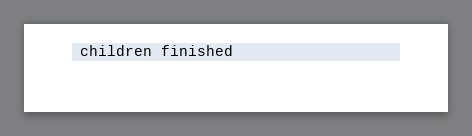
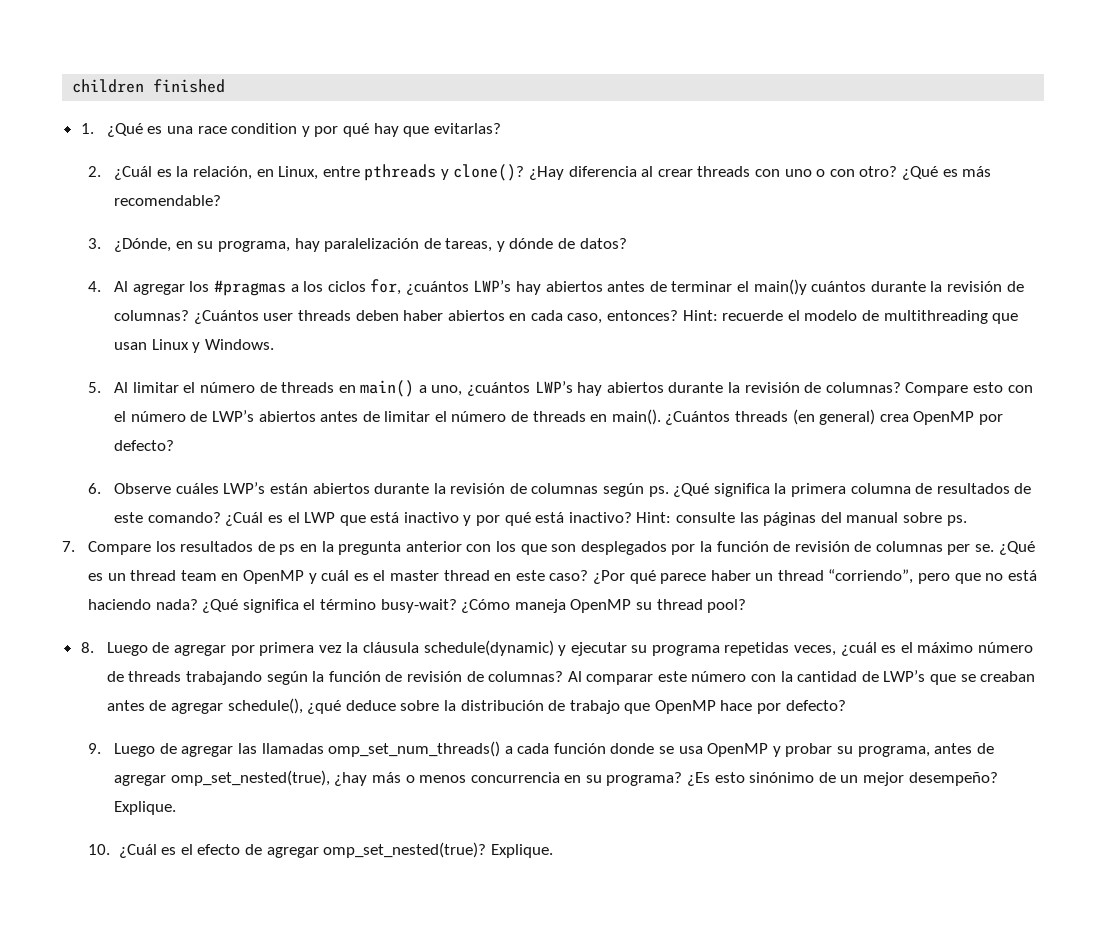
(233, 50) none -> [80,123,501,137] [88,164,992,181] [114,195,222,206] [88,238,627,252] [88,279,1024,296] [114,310,1019,324] [114,339,274,353] [88,380,1033,397] [114,409,1003,425] [114,440,175,451] [88,482,1032,497] [114,512,967,526] [62,541,1035,555] [88,569,1037,584] [88,599,747,613] [80,640,1033,656] [106,670,1036,685] [106,698,846,714] [88,741,994,757] [114,770,998,786] [114,801,177,815] [88,842,553,858] // 1. ¿Qué es una race condition y por qué hay que evitarlas? // 2. ¿Cuál es la relación, en Linux, entre pthreads y clone()? ¿Hay diferencia al crear threads con uno o con otro? ¿Qué es más recomendable? // 3. ¿Dónde, en su programa, hay paralelización de tareas, y dónde de datos? // 4. Al agregar los #pragmas a los ciclos for, ¿cuántos LWP’s hay abiertos antes de terminar el main()y cuántos durante la revisión de columnas? ¿Cuántos user threads deben haber abiertos en cada caso, entonces? Hint: recuerde el modelo de multithreading que usan Linux y Windows. // 5. Al limitar el número de threads en main() a uno, ¿cuántos LWP’s hay abiertos durante la revisión de columnas? Compare esto con el número de LWP’s abiertos antes de limitar el número de threads en main(). ¿Cuántos threads (en general) crea OpenMP por defecto? // 6. Observe cuáles LWP’s están abiertos durante la revisión de columnas según ps. ¿Qué significa la primera columna de resultados de este comando? ¿Cuál es el LWP que está inactivo y por qué está inactivo? Hint: consulte las páginas del manual sobre ps. // 7. Compare los resultados de ps en la pregunta anterior con los que son desplegados por la función de revisión de columnas per se. ¿Qué es un thread team en OpenMP y cuál es el master thread en este caso? ¿Por qué parece haber un thread “corriendo”, pero que no está haciendo nada? ¿Qué significa el término busy-wait? ¿Cómo maneja OpenMP su thread pool? // 8. Luego de agregar por primera vez la cláusula schedule(dynamic) y ejecutar su programa repetidas veces, ¿cuál es el máximo número de threads trabajando según la función de revisión de columnas? Al comparar este número con la cantidad de LWP’s que se creaban antes de agregar schedule(), ¿qué deduce sobre la distribución de trabajo que OpenMP hace por defecto? // 9. Luego de agregar las llamadas omp_set_num_threads() a cada función donde se usa OpenMP y probar su programa, antes de agregar omp_set_nested(true), ¿hay más o menos concurrencia en su programa? ¿Es esto sinónimo de un mejor desempeño? Explique. // 10. ¿Cuál es el efecto de agregar omp_set_nested(true)? Explique.

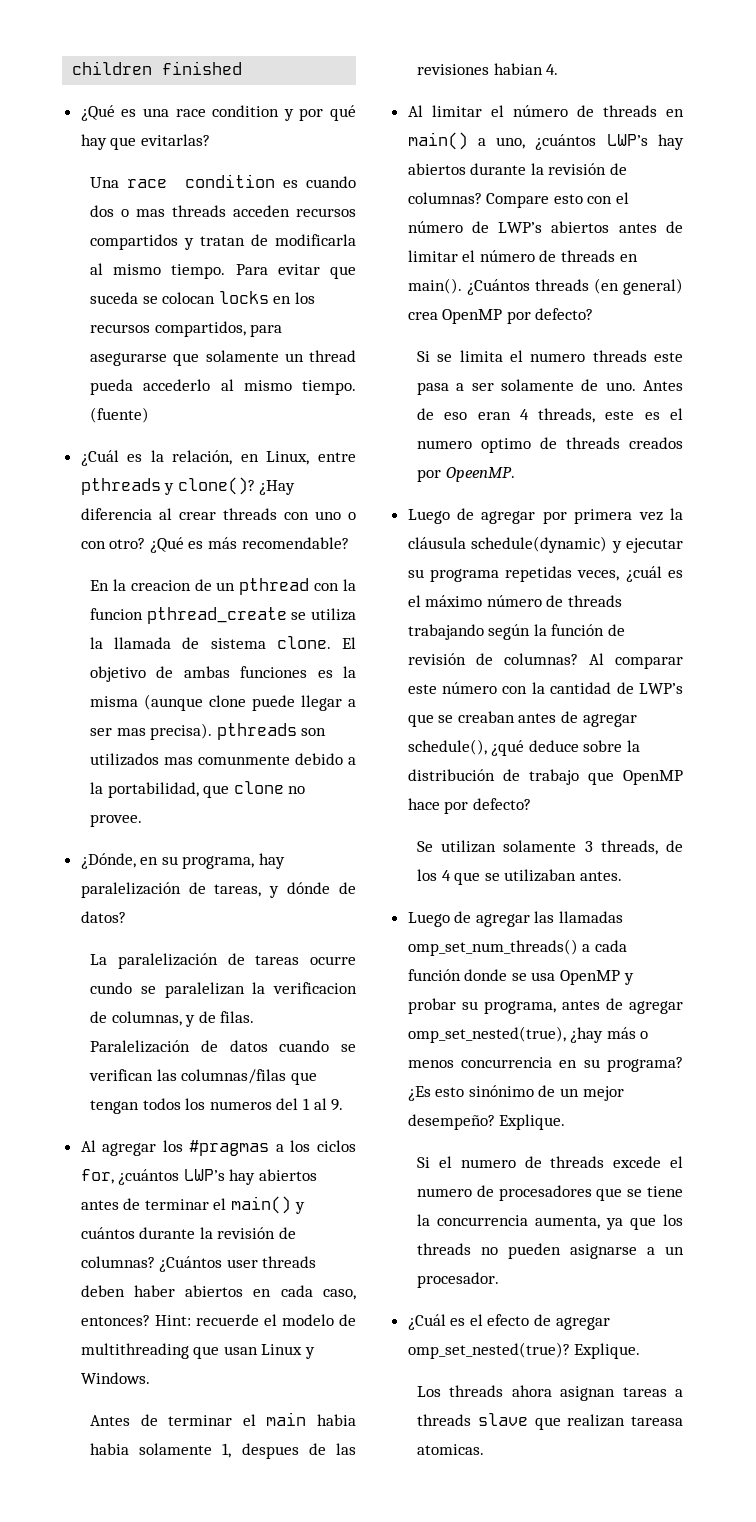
[80,123,94,134] 1. -> (243, 68) none
[88,166,102,177] 2. -> [89,174,356,188] [89,205,356,217] [89,234,356,250] [89,263,356,279] [89,291,315,304] [89,321,283,337] [89,350,356,366] [89,379,356,395] [89,407,149,423] Una race condition es cuando dos o mas threads acceden recursos compartidos y tratan de modificarla al mismo tiempo. Para evitar que suceda se colocan locks en los recursos compartidos, para asegurarse que solamente un thread pueda accederlo al mismo tiempo. (fuente) //
[88,238,102,249] 3. -> [89,578,356,595] [89,607,356,624] [89,636,356,649] [89,666,356,682] [89,694,356,711] [89,723,327,740] [89,753,356,766] [89,781,306,798] [89,814,142,827] En la creacion de un pthread con la funcion pthread_create se utiliza la llamada de sistema clone. El objetivo de ambas funciones es la misma (aunque clone puede llegar a ser mas precisa). pthreads son utilizados mas comunmente debido a la portabilidad, que clone no provee. //
[88,281,102,292] 4. -> [89,953,356,969] [89,982,357,998] [89,1011,255,1027] [89,1040,356,1053] [88,1069,317,1085] [89,1098,344,1114] La paralelización de tareas ocurre cundo se paralelizan la verificacion de columnas, y de filas. Paralelización de datos cuando se verifican las columnas/filas que tengan todos los numeros del 1 al 9. //
[753,279,807,295] main()y -> [231,1196,305,1214] main() y
[88,382,102,393] 5. -> [89,1412,356,1426] [89,1443,356,1459] [416,63,559,75] Antes de terminar el main habia habia solamente 1, despues de las revisiones habian 4. //
[88,482,1032,497] [114,512,967,526] [62,541,1035,555] [88,569,1037,584] [88,599,747,613] [80,642,94,653] 6. Observe cuáles LWP’s están abiertos durante la revisión de columnas según ps. ¿Qué significa la primera columna de resultados de este comando? ¿Cuál es el LWP que está inactivo y por qué está inactivo? Hint: consulte las páginas del manual sobre ps. // 7. Compare los resultados de ps en la pregunta anterior con los que son desplegados por la función de revisión de columnas per se. ¿Qué es un thread team en OpenMP y cuál es el master thread en este caso? ¿Por qué parece haber un thread “corriendo”, pero que no está haciendo nada? ¿Qué significa el término busy-wait? ¿Cómo maneja OpenMP su thread pool? // 8. -> [416,350,683,362] [416,379,683,395] [416,408,683,423] [416,437,683,453] [416,467,515,482] Si se limita el numero threads este pasa a ser solamente de uno. Antes de eso eran 4 threads, este es el numero optimo de threads creados por OpeenMP. //
[88,743,102,754] 9. -> [416,840,683,855] [416,869,622,885] Se utilizan solamente 3 threads, de los 4 que se utilizaban antes. //
[88,844,111,855] 10. -> [416,1156,683,1168] [416,1185,683,1201] [416,1214,683,1230] [416,1243,684,1259] [416,1272,499,1288] Si el numero de threads excede el numero de procesadores que se tiene la concurrencia aumenta, ya que los threads no pueden asignarse a un procesador. //
(553, 851) none -> [416,1385,683,1401] [416,1413,683,1430] [416,1444,484,1455] // Los threads ahora asignan tareas a threads slave que realizan tareasa atomicas.

